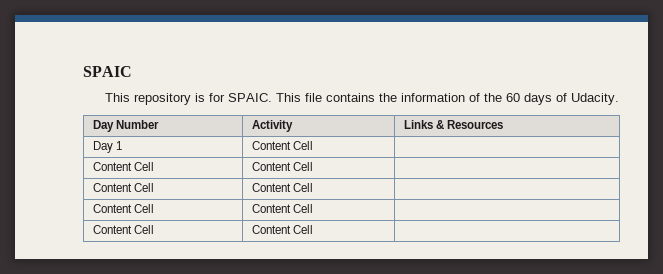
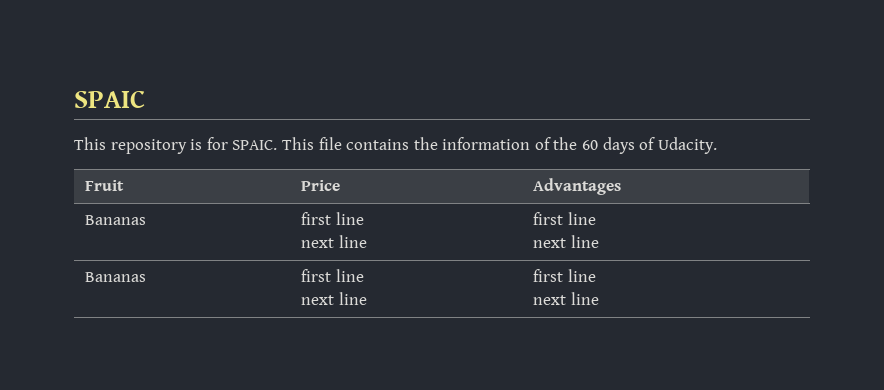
[92,120,159,132] [251,120,293,132] [403,120,503,129] [92,141,122,153] [251,141,313,150] [92,162,154,171] [251,162,313,171] [92,183,154,192] [251,183,313,192] [92,204,154,213] [251,204,313,213] [92,225,154,234] [251,225,313,234] Day Number | Activity | Links & Resources // Day 1 | Content Cell | // Content Cell | Content Cell | // Content Cell | Content Cell | // Content Cell | Content Cell | // Content Cell | Content Cell | -> [85,180,125,191] [301,180,341,191] [533,178,622,195] [85,215,147,225] [301,212,364,225] [301,235,367,248] [533,212,596,225] [533,235,599,248] [85,272,147,282] [301,269,364,282] [301,292,367,305] [533,269,596,282] [533,292,599,305] Fruit | Price | Advantages // Bananas | first line // next line | first line // next line // Bananas | first line // next line | first line // next line

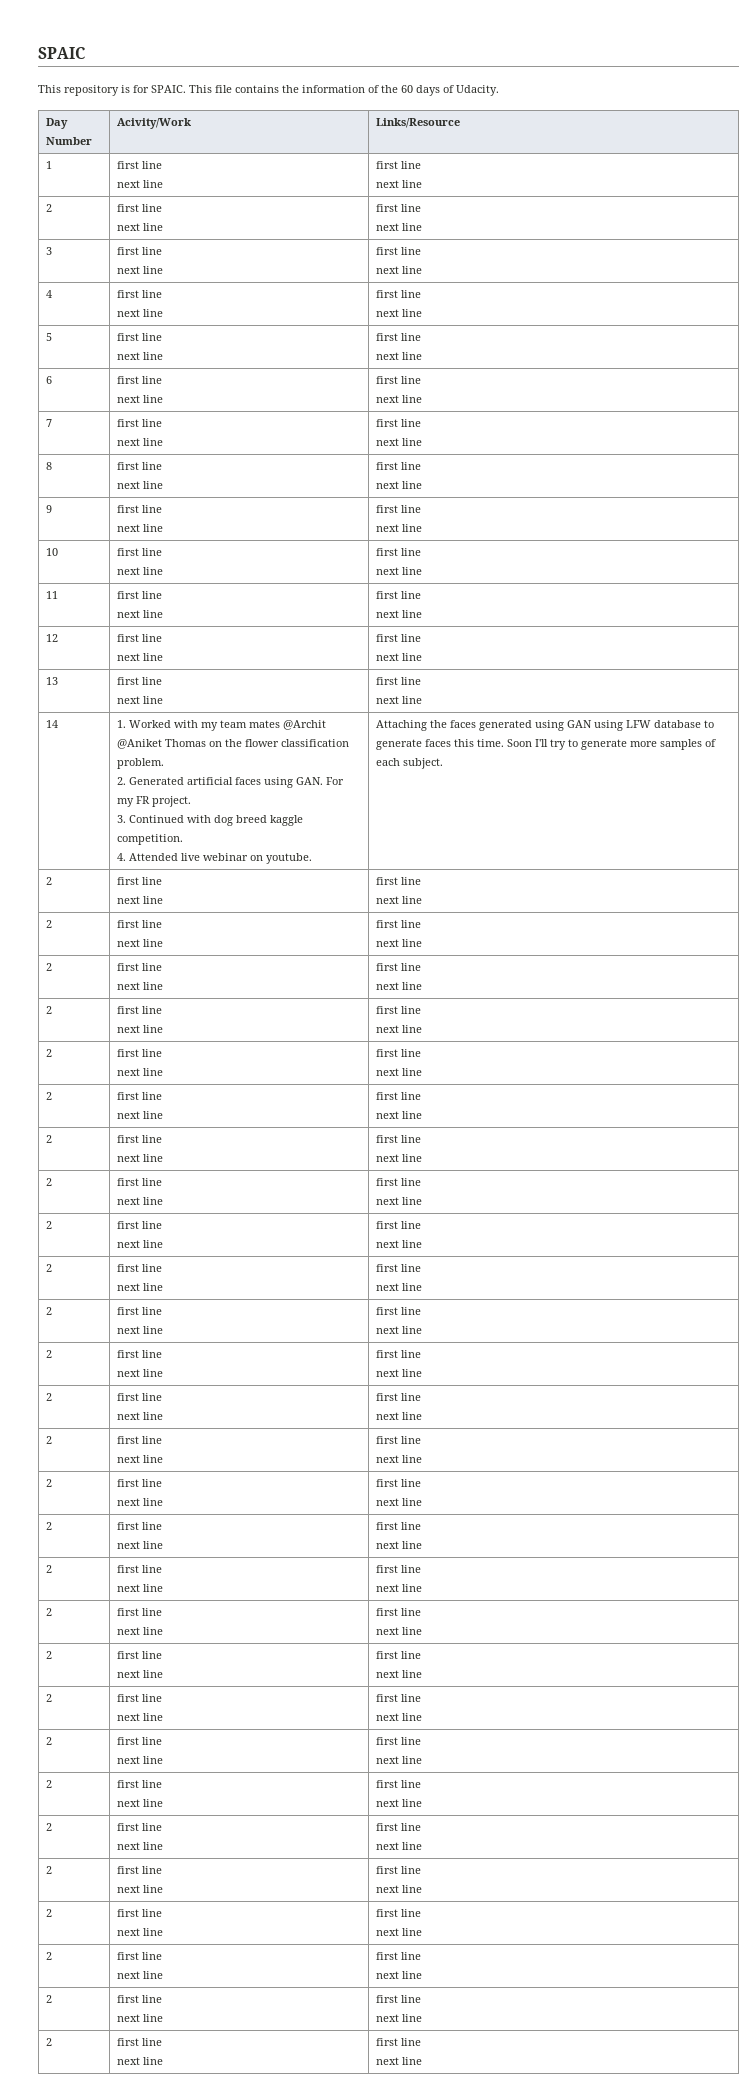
[85,180,125,191] [301,180,341,191] [533,178,622,195] [85,215,147,225] [301,212,364,225] [301,235,367,248] [533,212,596,225] [533,235,599,248] [85,272,147,282] [301,269,364,282] [301,292,367,305] [533,269,596,282] [533,292,599,305] Fruit | Price | Advantages // Bananas | first line // next line | first line // next line // Bananas | first line // next line | first line // next line -> [45,118,68,129] [45,137,92,145] [116,118,191,129] [375,118,460,128] [45,161,52,169] [116,161,162,169] [116,180,163,188] [375,161,421,169] [375,180,422,188] [45,204,52,212] [116,204,162,212] [116,223,163,231] [375,204,421,212] [375,223,422,231] [45,247,52,255] [116,247,162,255] [116,266,163,274] [375,247,421,255] [375,266,422,274] [45,290,52,298] [116,290,162,298] [116,309,163,317] [375,290,421,298] [375,309,422,317] [45,333,52,341] [116,333,162,341] [116,352,163,360] [375,333,421,341] [375,352,422,360] [45,376,52,384] [116,376,162,384] [116,395,163,403] [375,376,421,384] [375,395,422,403] [45,419,52,427] [116,419,162,427] [116,438,163,446] [375,419,421,427] [375,438,422,446] [45,462,52,470] [116,462,162,470] [116,481,163,489] [375,462,421,470] [375,481,422,489] [45,505,52,513] [116,505,162,513] [116,524,163,532] [375,505,421,513] [375,524,422,532] [45,548,58,556] [116,548,162,556] [116,567,163,575] [375,548,421,556] [375,567,422,575] [45,591,58,599] [116,591,162,599] [116,610,163,618] [375,591,421,599] [375,610,422,618] [45,634,58,642] [116,634,162,642] [116,653,163,661] [375,634,421,642] [375,653,422,661] [45,677,58,685] [116,677,162,685] [116,696,163,704] [375,677,421,685] [375,696,422,704] [45,720,58,728] [116,720,326,731] [116,739,349,749] [116,758,164,769] [116,777,344,788] [116,796,191,807] [116,815,303,826] [116,834,183,845] [116,853,312,864] [375,720,714,731] [375,739,716,750] [375,758,443,769] [45,877,52,885] [116,877,162,885] [116,896,163,904] [375,877,421,885] [375,896,422,904] [45,920,52,928] [116,920,162,928] [116,939,163,947] [375,920,421,928] [375,939,422,947] [45,963,52,971] [116,963,162,971] [116,982,163,990] [375,963,421,971] [375,982,422,990] [45,1006,52,1014] [116,1006,162,1014] [116,1025,163,1033] [375,1006,421,1014] [375,1025,422,1033] [45,1049,52,1057] [116,1049,162,1057] [116,1068,163,1076] [375,1049,421,1057] [375,1068,422,1076] [45,1092,52,1100] [116,1092,162,1100] [116,1111,163,1119] [375,1092,421,1100] [375,1111,422,1119] [45,1135,52,1143] [116,1135,162,1143] [116,1154,163,1162] [375,1135,421,1143] [375,1154,422,1162] [45,1178,52,1186] [116,1178,162,1186] [116,1197,163,1205] [375,1178,421,1186] [375,1197,422,1205] [45,1221,52,1229] [116,1221,162,1229] [116,1240,163,1248] [375,1221,421,1229] [375,1240,422,1248] [45,1264,52,1272] [116,1264,162,1272] [116,1283,163,1291] [375,1264,421,1272] [375,1283,422,1291] [45,1307,52,1315] [116,1307,162,1315] [116,1326,163,1334] [375,1307,421,1315] [375,1326,422,1334] [45,1350,52,1358] [116,1350,162,1358] [116,1369,163,1377] [375,1350,421,1358] [375,1369,422,1377] [45,1393,52,1401] [116,1393,162,1401] [116,1412,163,1420] [375,1393,421,1401] [375,1412,422,1420] [45,1436,52,1444] [116,1436,162,1444] [116,1455,163,1463] [375,1436,421,1444] [375,1455,422,1463] [45,1479,52,1487] [116,1479,162,1487] [116,1498,163,1506] [375,1479,421,1487] [375,1498,422,1506] [45,1522,52,1530] [116,1522,162,1530] [116,1541,163,1549] [375,1522,421,1530] [375,1541,422,1549] [45,1565,52,1573] [116,1565,162,1573] [116,1584,163,1592] [375,1565,421,1573] [375,1584,422,1592] [45,1608,52,1616] [116,1608,162,1616] [116,1627,163,1635] [375,1608,421,1616] [375,1627,422,1635] [45,1651,52,1659] [116,1651,162,1659] [116,1670,163,1678] [375,1651,421,1659] [375,1670,422,1678] [45,1694,52,1702] [116,1694,162,1702] [116,1713,163,1721] [375,1694,421,1702] [375,1713,422,1721] [45,1737,52,1745] [116,1737,162,1745] [116,1756,163,1764] [375,1737,421,1745] [375,1756,422,1764] [45,1780,52,1788] [116,1780,162,1788] [116,1799,163,1807] [375,1780,421,1788] [375,1799,422,1807] [45,1823,52,1831] [116,1823,162,1831] [116,1842,163,1850] [375,1823,421,1831] [375,1842,422,1850] [45,1866,52,1874] [116,1866,162,1874] [116,1885,163,1893] [375,1866,421,1874] [375,1885,422,1893] [45,1909,52,1917] [116,1909,162,1917] [116,1928,163,1936] [375,1909,421,1917] [375,1928,422,1936] [45,1952,52,1960] [116,1952,162,1960] [116,1971,163,1979] [375,1952,421,1960] [375,1971,422,1979] [45,1995,52,2003] [116,1995,162,2003] [116,2014,163,2022] [375,1995,421,2003] [375,2014,422,2022] [45,2038,52,2046] [116,2038,162,2046] [116,2057,163,2065] [375,2038,421,2046] [375,2057,422,2065] Day Number | Acivity/Work | Links/Resource // 1 | first line // next line | first line // next line // 2 | first line // next line | first line // next line // 3 | first line // next line | first line // next line // 4 | first line // next line | first line // next line // 5 | first line // next line | first line // next line // 6 | first line // next line | first line // next line // 7 | first line // next line | first line // next line // 8 | first line // next line | first line // next line // 9 | first line // next line | first line // next line // 10 | first line // next line | first line // next line // 11 | first line // next line | first line // next line // 12 | first line // next line | first line // next line // 13 | first line // next line | first line // next line // 14 | 1. Worked with my team mates @Archit @Aniket Thomas on the flower classification problem. // 2. Generated artificial faces using GAN. For my FR project. // 3. Continued with dog breed kaggle competition. // 4. Attended live webinar on youtube. | Attaching the faces generated using GAN using LFW database to generate faces this time. Soon I'll try to generate more samples of each subject. // 2 | first line // next line | first line // next line // 2 | first line // next line | first line // next line // 2 | first line // next line | first line // next line // 2 | first line // next line | first line // next line // 2 | first line // next line | first line // next line // 2 | first line // next line | first line // next line // 2 | first line // next line | first line // next line // 2 | first line // next line | first line // next line // 2 | first line // next line | first line // next line // 2 | first line // next line | first line // next line // 2 | first line // next line | first line // next line // 2 | first line // next line | first line // next line // 2 | first line // next line | first line // next line // 2 | first line // next line | first line // next line // 2 | first line // next line | first line // next line // 2 | first line // next line | first line // next line // 2 | first line // next line | first line // next line // 2 | first line // next line | first line // next line // 2 | first line // next line | first line // next line // 2 | first line // next line | first line // next line // 2 | first line // next line | first line // next line // 2 | first line // next line | first line // next line // 2 | first line // next line | first line // next line // 2 | first line // next line | first line // next line // 2 | first line // next line | first line // next line // 2 | first line // next line | first line // next line // 2 | first line // next line | first line // next line // 2 | first line // next line | first line // next line

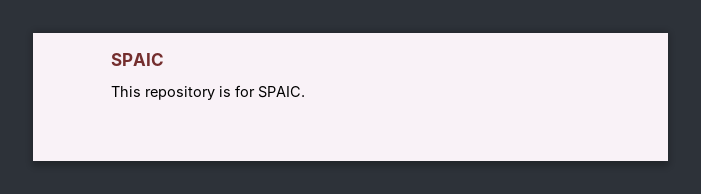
[189,85,499,96] [45,118,68,129] [45,137,92,145] [116,118,191,129] [375,118,460,128] [45,161,52,169] [116,161,162,169] [116,180,163,188] [375,161,421,169] [375,180,422,188] [45,204,52,212] [116,204,162,212] [116,223,163,231] [375,204,421,212] [375,223,422,231] [45,247,52,255] [116,247,162,255] [116,266,163,274] [375,247,421,255] [375,266,422,274] [45,290,52,298] [116,290,162,298] [116,309,163,317] [375,290,421,298] [375,309,422,317] [45,333,52,341] [116,333,162,341] [116,352,163,360] [375,333,421,341] [375,352,422,360] [45,376,52,384] [116,376,162,384] [116,395,163,403] [375,376,421,384] [375,395,422,403] [45,419,52,427] [116,419,162,427] [116,438,163,446] [375,419,421,427] [375,438,422,446] [45,462,52,470] [116,462,162,470] [116,481,163,489] [375,462,421,470] [375,481,422,489] [45,505,52,513] [116,505,162,513] [116,524,163,532] [375,505,421,513] [375,524,422,532] [45,548,58,556] [116,548,162,556] [116,567,163,575] [375,548,421,556] [375,567,422,575] [45,591,58,599] [116,591,162,599] [116,610,163,618] [375,591,421,599] [375,610,422,618] [45,634,58,642] [116,634,162,642] [116,653,163,661] [375,634,421,642] [375,653,422,661] [45,677,58,685] [116,677,162,685] [116,696,163,704] [375,677,421,685] [375,696,422,704] [45,720,58,728] [116,720,326,731] [116,739,349,749] [116,758,164,769] [116,777,344,788] [116,796,191,807] [116,815,303,826] [116,834,183,845] [116,853,312,864] [375,720,714,731] [375,739,716,750] [375,758,443,769] [45,877,52,885] [116,877,162,885] [116,896,163,904] [375,877,421,885] [375,896,422,904] [45,920,52,928] [116,920,162,928] [116,939,163,947] [375,920,421,928] [375,939,422,947] [45,963,52,971] [116,963,162,971] [116,982,163,990] [375,963,421,971] [375,982,422,990] [45,1006,52,1014] [116,1006,162,1014] [116,1025,163,1033] [375,1006,421,1014] [375,1025,422,1033] [45,1049,52,1057] [116,1049,162,1057] [116,1068,163,1076] [375,1049,421,1057] [375,1068,422,1076] [45,1092,52,1100] [116,1092,162,1100] [116,1111,163,1119] [375,1092,421,1100] [375,1111,422,1119] [45,1135,52,1143] [116,1135,162,1143] [116,1154,163,1162] [375,1135,421,1143] [375,1154,422,1162] [45,1178,52,1186] [116,1178,162,1186] [116,1197,163,1205] [375,1178,421,1186] [375,1197,422,1205] [45,1221,52,1229] [116,1221,162,1229] [116,1240,163,1248] [375,1221,421,1229] [375,1240,422,1248] [45,1264,52,1272] [116,1264,162,1272] [116,1283,163,1291] [375,1264,421,1272] [375,1283,422,1291] [45,1307,52,1315] [116,1307,162,1315] [116,1326,163,1334] [375,1307,421,1315] [375,1326,422,1334] [45,1350,52,1358] [116,1350,162,1358] [116,1369,163,1377] [375,1350,421,1358] [375,1369,422,1377] [45,1393,52,1401] [116,1393,162,1401] [116,1412,163,1420] [375,1393,421,1401] [375,1412,422,1420] [45,1436,52,1444] [116,1436,162,1444] [116,1455,163,1463] [375,1436,421,1444] [375,1455,422,1463] [45,1479,52,1487] [116,1479,162,1487] [116,1498,163,1506] [375,1479,421,1487] [375,1498,422,1506] [45,1522,52,1530] [116,1522,162,1530] [116,1541,163,1549] [375,1522,421,1530] [375,1541,422,1549] [45,1565,52,1573] [116,1565,162,1573] [116,1584,163,1592] [375,1565,421,1573] [375,1584,422,1592] [45,1608,52,1616] [116,1608,162,1616] [116,1627,163,1635] [375,1608,421,1616] [375,1627,422,1635] [45,1651,52,1659] [116,1651,162,1659] [116,1670,163,1678] [375,1651,421,1659] [375,1670,422,1678] [45,1694,52,1702] [116,1694,162,1702] [116,1713,163,1721] [375,1694,421,1702] [375,1713,422,1721] [45,1737,52,1745] [116,1737,162,1745] [116,1756,163,1764] [375,1737,421,1745] [375,1756,422,1764] [45,1780,52,1788] [116,1780,162,1788] [116,1799,163,1807] [375,1780,421,1788] [375,1799,422,1807] [45,1823,52,1831] [116,1823,162,1831] [116,1842,163,1850] [375,1823,421,1831] [375,1842,422,1850] [45,1866,52,1874] [116,1866,162,1874] [116,1885,163,1893] [375,1866,421,1874] [375,1885,422,1893] [45,1909,52,1917] [116,1909,162,1917] [116,1928,163,1936] [375,1909,421,1917] [375,1928,422,1936] [45,1952,52,1960] [116,1952,162,1960] [116,1971,163,1979] [375,1952,421,1960] [375,1971,422,1979] [45,1995,52,2003] [116,1995,162,2003] [116,2014,163,2022] [375,1995,421,2003] [375,2014,422,2022] [45,2038,52,2046] [116,2038,162,2046] [116,2057,163,2065] [375,2038,421,2046] [375,2057,422,2065] This file contains the information of the 60 days of Udacity. // Day Number | Acivity/Work | Links/Resource // 1 | first line // next line | first line // next line // 2 | first line // next line | first line // next line // 3 | first line // next line | first line // next line // 4 | first line // next line | first line // next line // 5 | first line // next line | first line // next line // 6 | first line // next line | first line // next line // 7 | first line // next line | first line // next line // 8 | first line // next line | first line // next line // 9 | first line // next line | first line // next line // 10 | first line // next line | first line // next line // 11 | first line // next line | first line // next line // 12 | first line // next line | first line // next line // 13 | first line // next line | first line // next line // 14 | 1. Worked with my team mates @Archit @Aniket Thomas on the flower classification problem. // 2. Generated artificial faces using GAN. For my FR project. // 3. Continued with dog breed kaggle competition. // 4. Attended live webinar on youtube. | Attaching the faces generated using GAN using LFW database to generate faces this time. Soon I'll try to generate more samples of each subject. // 2 | first line // next line | first line // next line // 2 | first line // next line | first line // next line // 2 | first line // next line | first line // next line // 2 | first line // next line | first line // next line // 2 | first line // next line | first line // next line // 2 | first line // next line | first line // next line // 2 | first line // next line | first line // next line // 2 | first line // next line | first line // next line // 2 | first line // next line | first line // next line // 2 | first line // next line | first line // next line // 2 | first line // next line | first line // next line // 2 | first line // next line | first line // next line // 2 | first line // next line | first line // next line // 2 | first line // next line | first line // next line // 2 | first line // next line | first line // next line // 2 | first line // next line | first line // next line // 2 | first line // next line | first line // next line // 2 | first line // next line | first line // next line // 2 | first line // next line | first line // next line // 2 | first line // next line | first line // next line // 2 | first line // next line | first line // next line // 2 | first line // next line | first line // next line // 2 | first line // next line | first line // next line // 2 | first line // next line | first line // next line // 2 | first line // next line | first line // next line // 2 | first line // next line | first line // next line // 2 | first line // next line | first line // next line // 2 | first line // next line | first line // next line -> (305, 92) none

